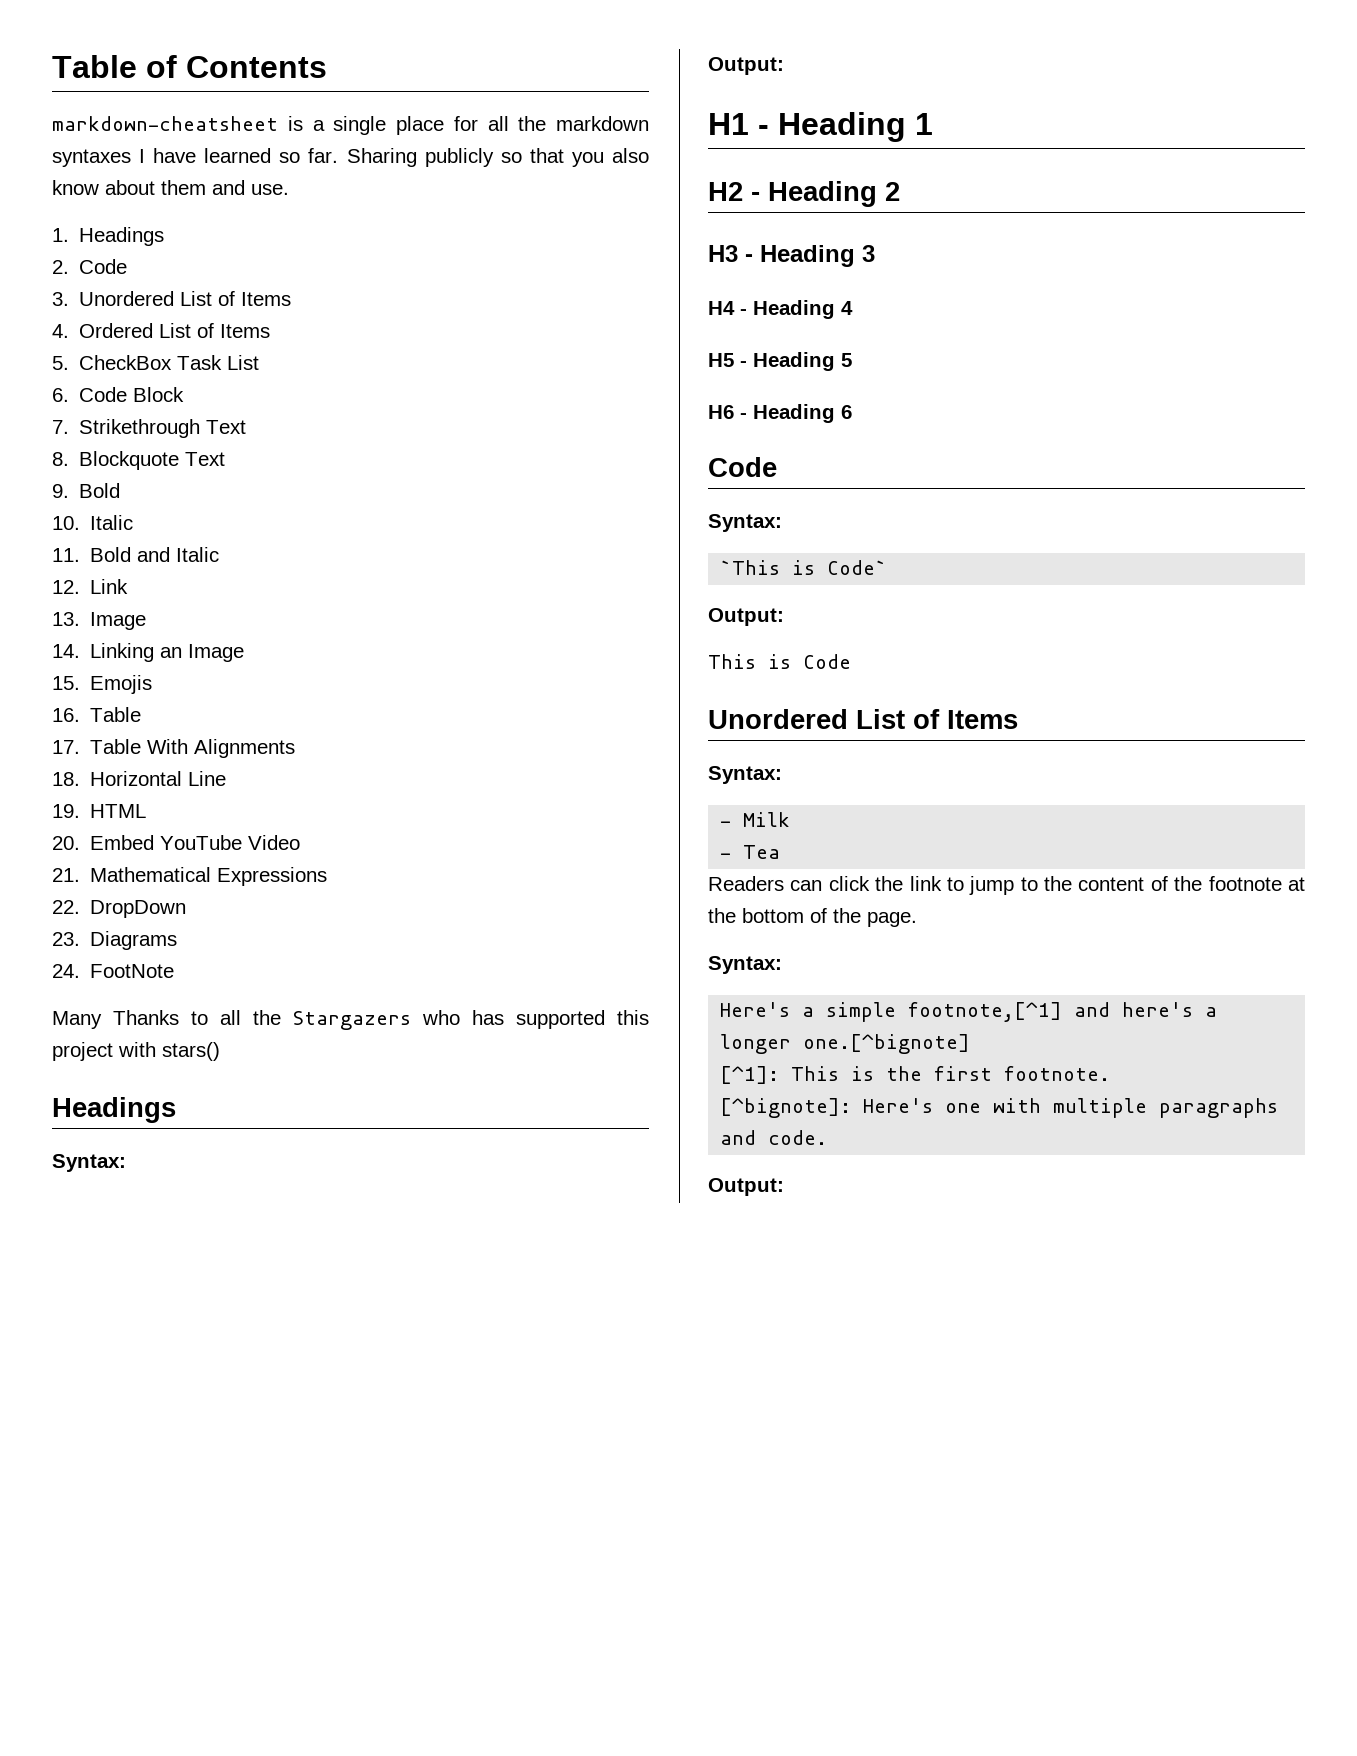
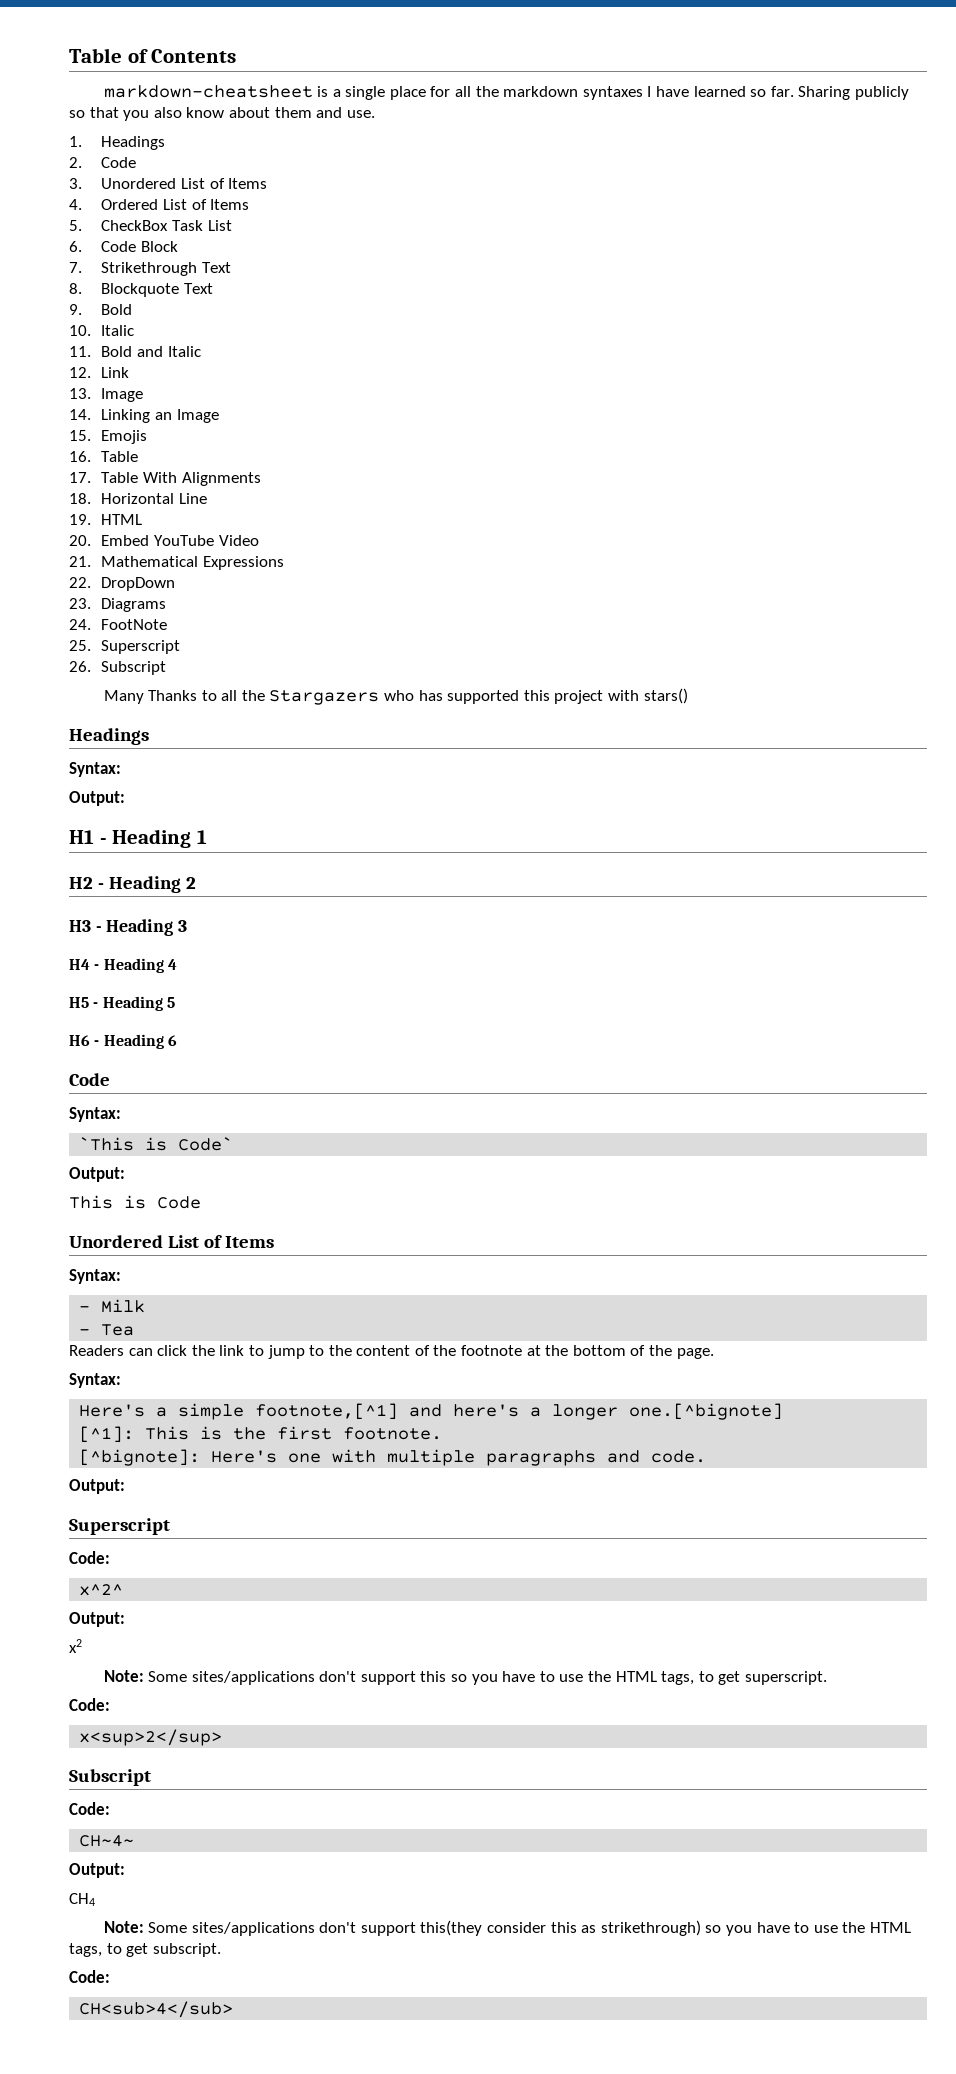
(175, 971) none -> [69,640,181,654] [69,661,167,675] // 25. Superscript // 26. Subscript
(784, 1187) none -> [69,1518,170,1535] [69,1551,110,1564] [79,1584,124,1596] [69,1612,125,1627] [69,1639,82,1653] [103,1670,827,1685] [69,1698,110,1711] [79,1729,223,1746] [69,1769,151,1786] [69,1802,110,1815] [79,1835,135,1847] [69,1863,125,1878] [69,1893,95,1906] [103,1920,911,1936] [69,1943,221,1957] [69,1970,110,1983] [79,2001,234,2018] // Superscript // Code: // x^2^ // Output: // x2 // Note: Some sites/applications don't support this so you have to use the HTML tags, to get superscript. // Code: // x<sup>2</sup> // Subscript // Code: // CH~4~ // Output: // CH4 // Note: Some sites/applications don't support this(they consider this as strikethrough) so you have to use the HTML tags, to get subscript. // Code: // CH<sub>4</sub>

